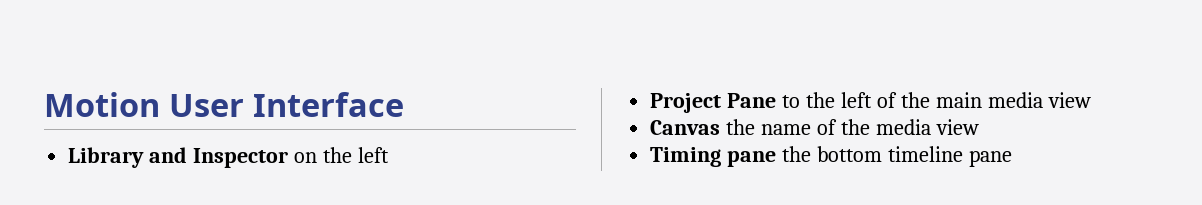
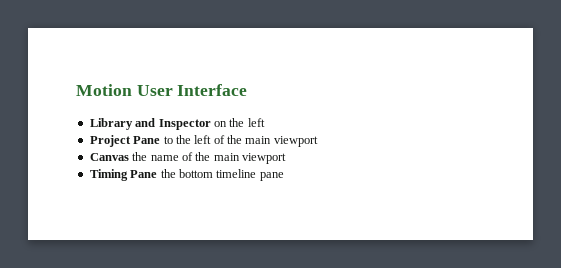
[987,92,1091,108] media view -> [273,136,318,147] viewport
[875,119,979,135] media view -> [213,153,286,164] main viewport
[727,151,777,167] pane -> [130,170,158,178] Pane

